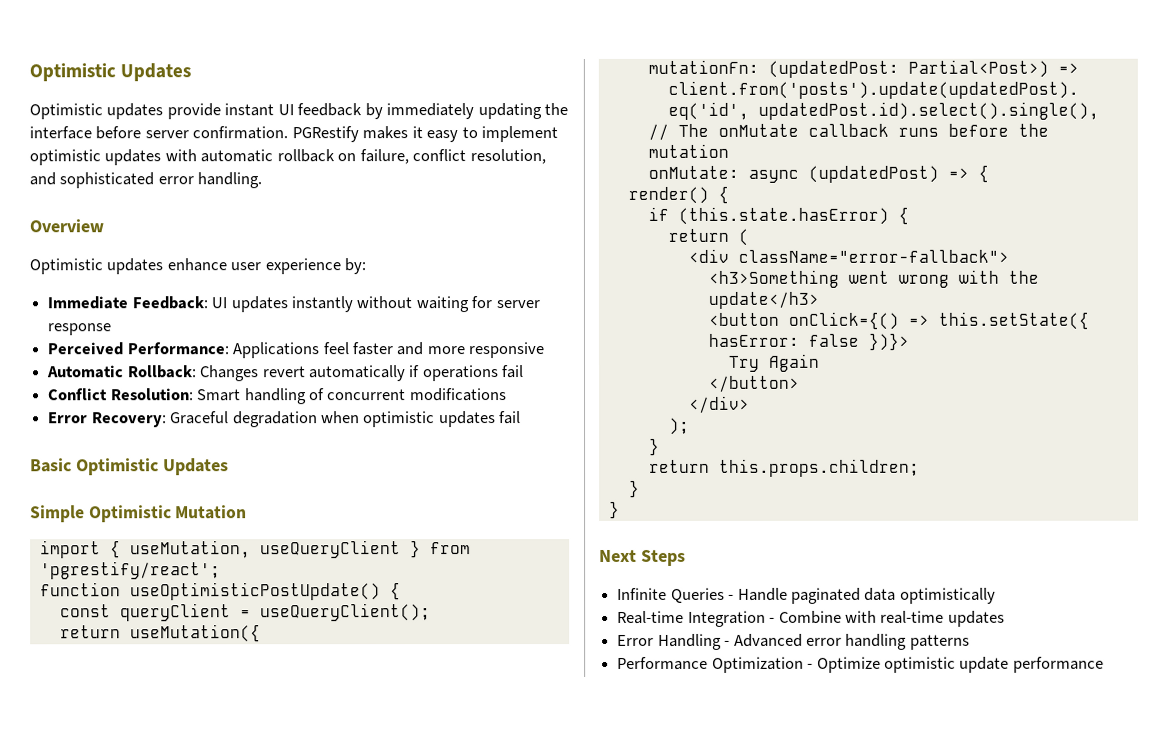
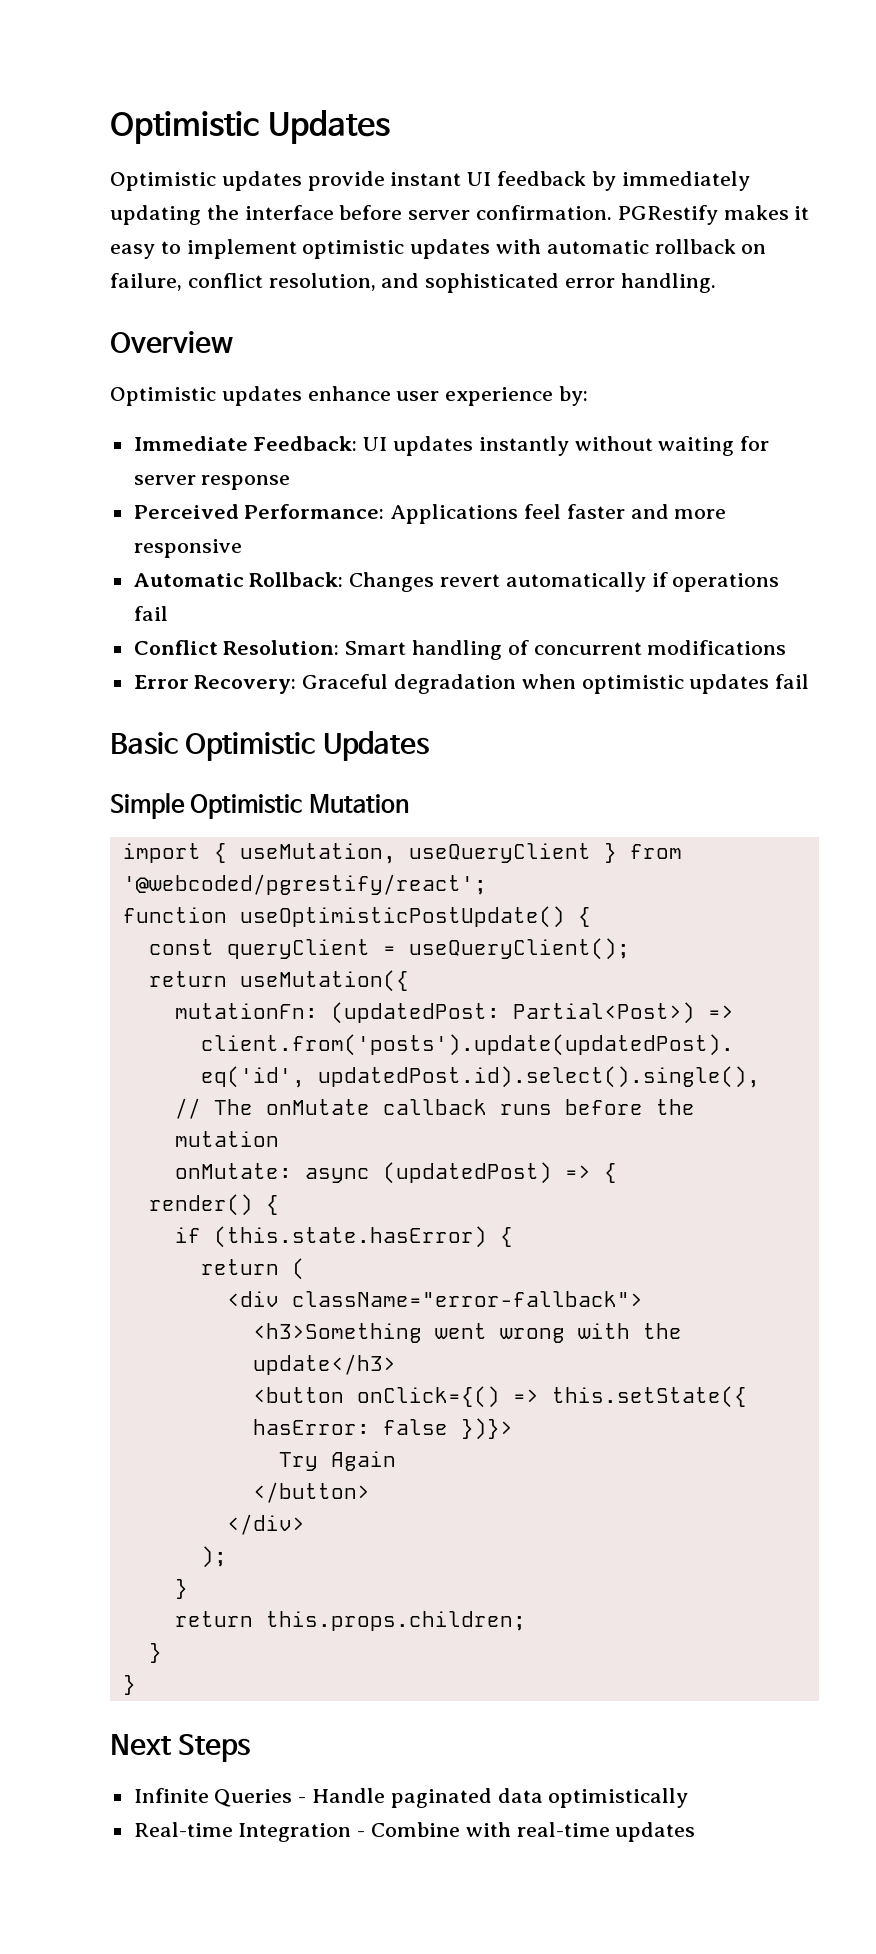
[39,561,221,580] 'pgrestify/react'; -> [122,874,487,895] '@webcoded/pgrestify/react';
[617,633,970,650] [617,656,1104,673] // Error Handling - Advanced error handling patterns // Performance Optimization - Optimize optimistic update performance -> (696, 1832) none

